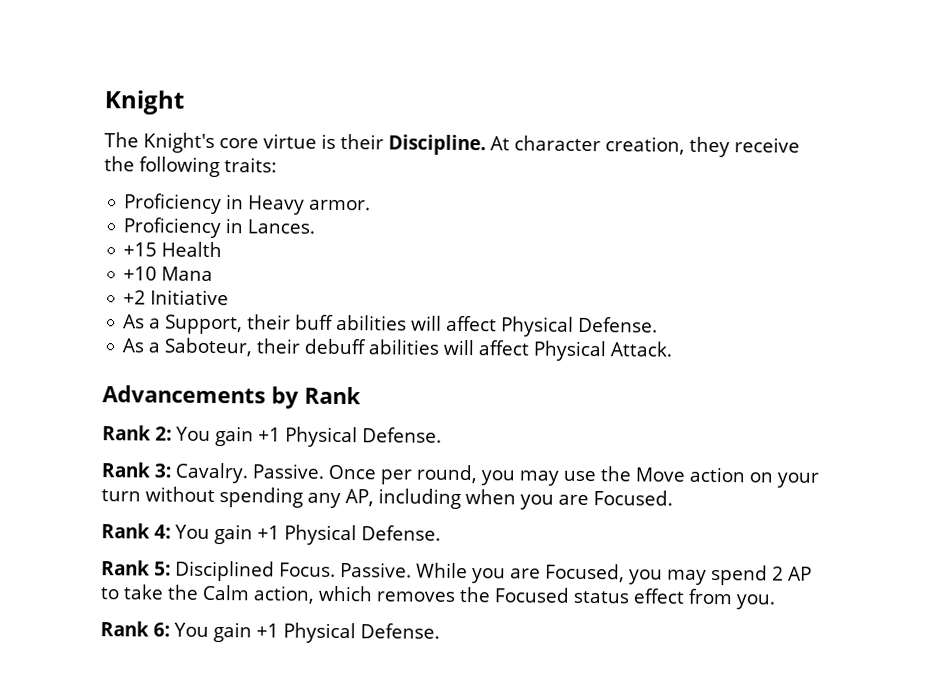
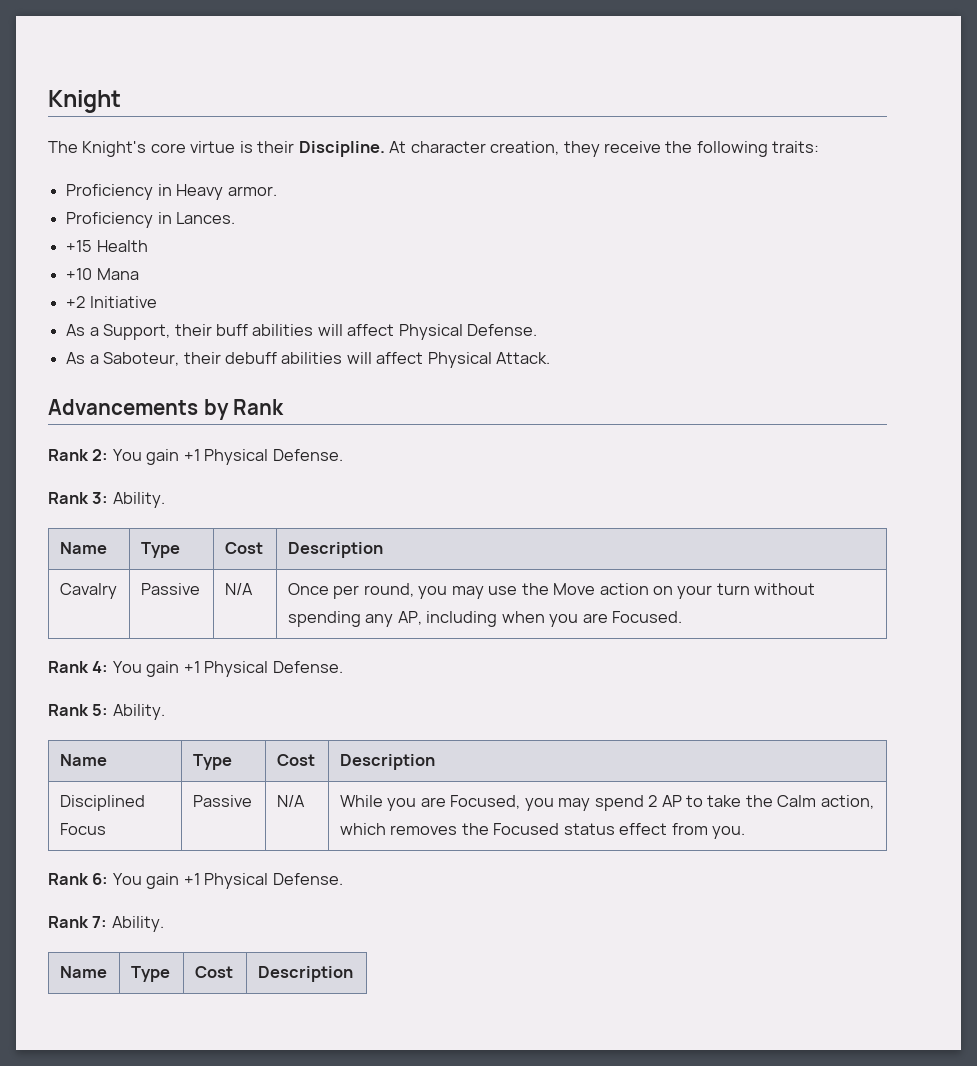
[175,462,324,484] Cavalry. Passive. -> [112,492,165,508] [59,542,107,554] [140,542,180,558] [224,542,263,554] [287,542,383,558] [59,583,117,599] [140,583,200,595] [224,583,253,595] Ability. // Name | Type | Cost | Description // Cavalry | Passive | N/A |
[175,560,412,582] Disciplined Focus. Passive. -> [112,704,165,720] [59,754,107,766] [192,754,232,770] [276,754,315,766] [339,754,435,770] [59,795,145,811] [59,823,106,835] [192,795,252,807] [276,795,305,807] Ability. // Name | Type | Cost | Description // Disciplined Focus | Passive | N/A |
(440, 631) none -> [48,916,164,932] [59,966,107,978] [130,966,170,982] [194,966,233,978] [257,966,353,982] // Rank 7: Ability. // Name | Type | Cost | Description

